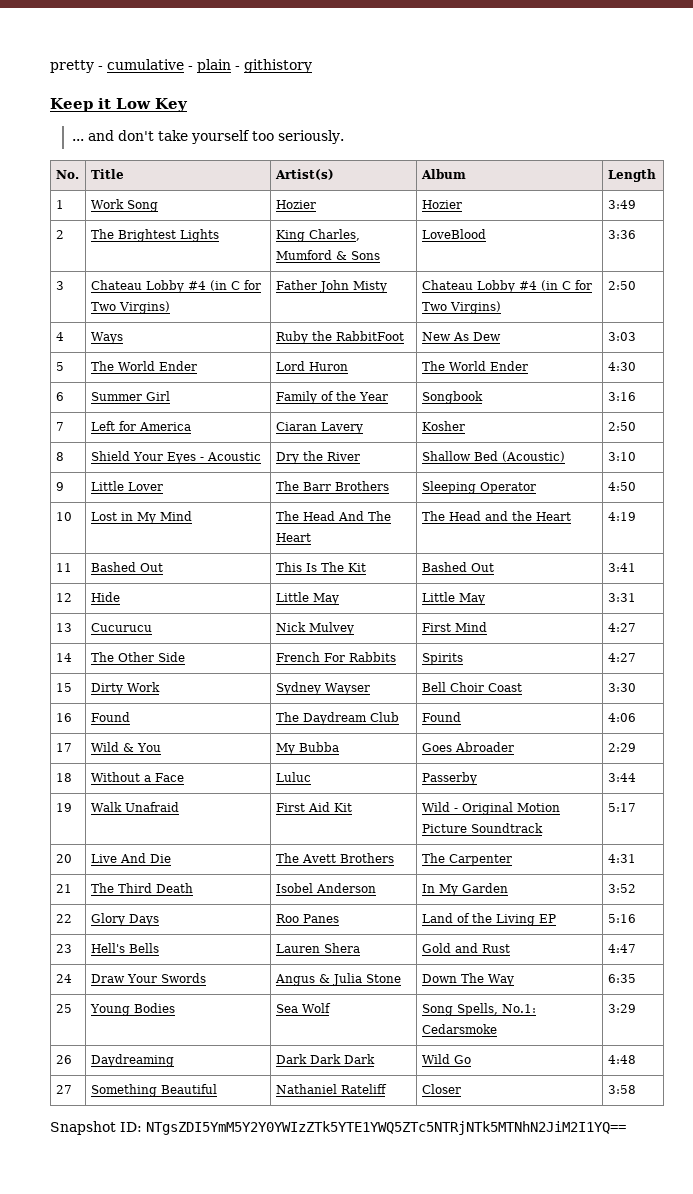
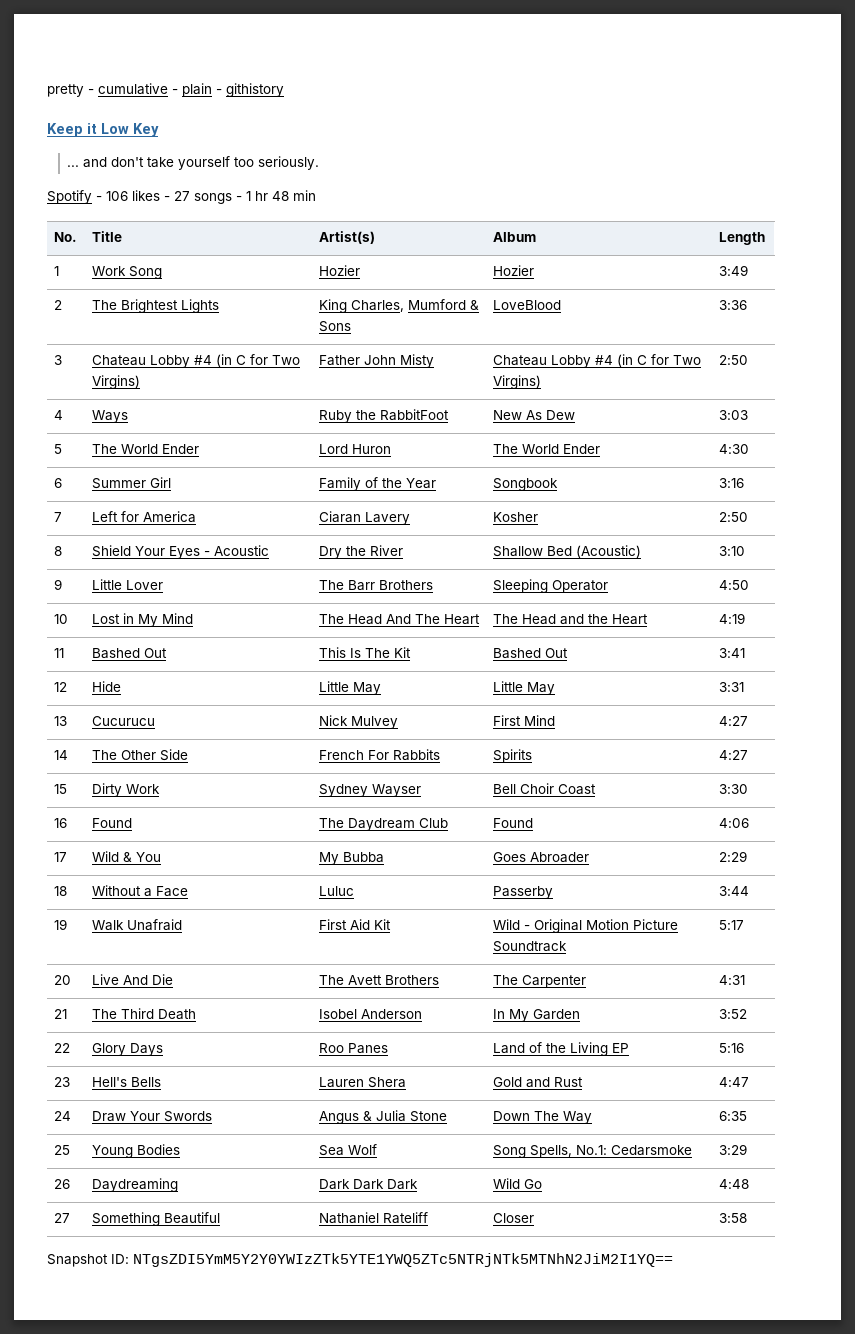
(344, 137) none -> [47,190,316,204] // Spotify - 106 likes - 27 songs - 1 hr 48 min

